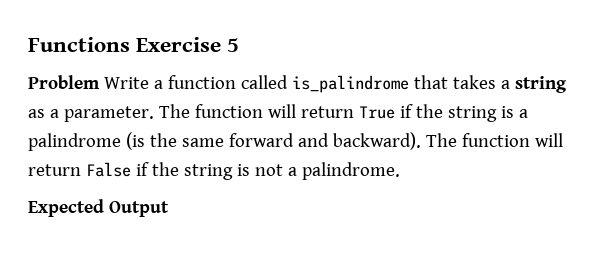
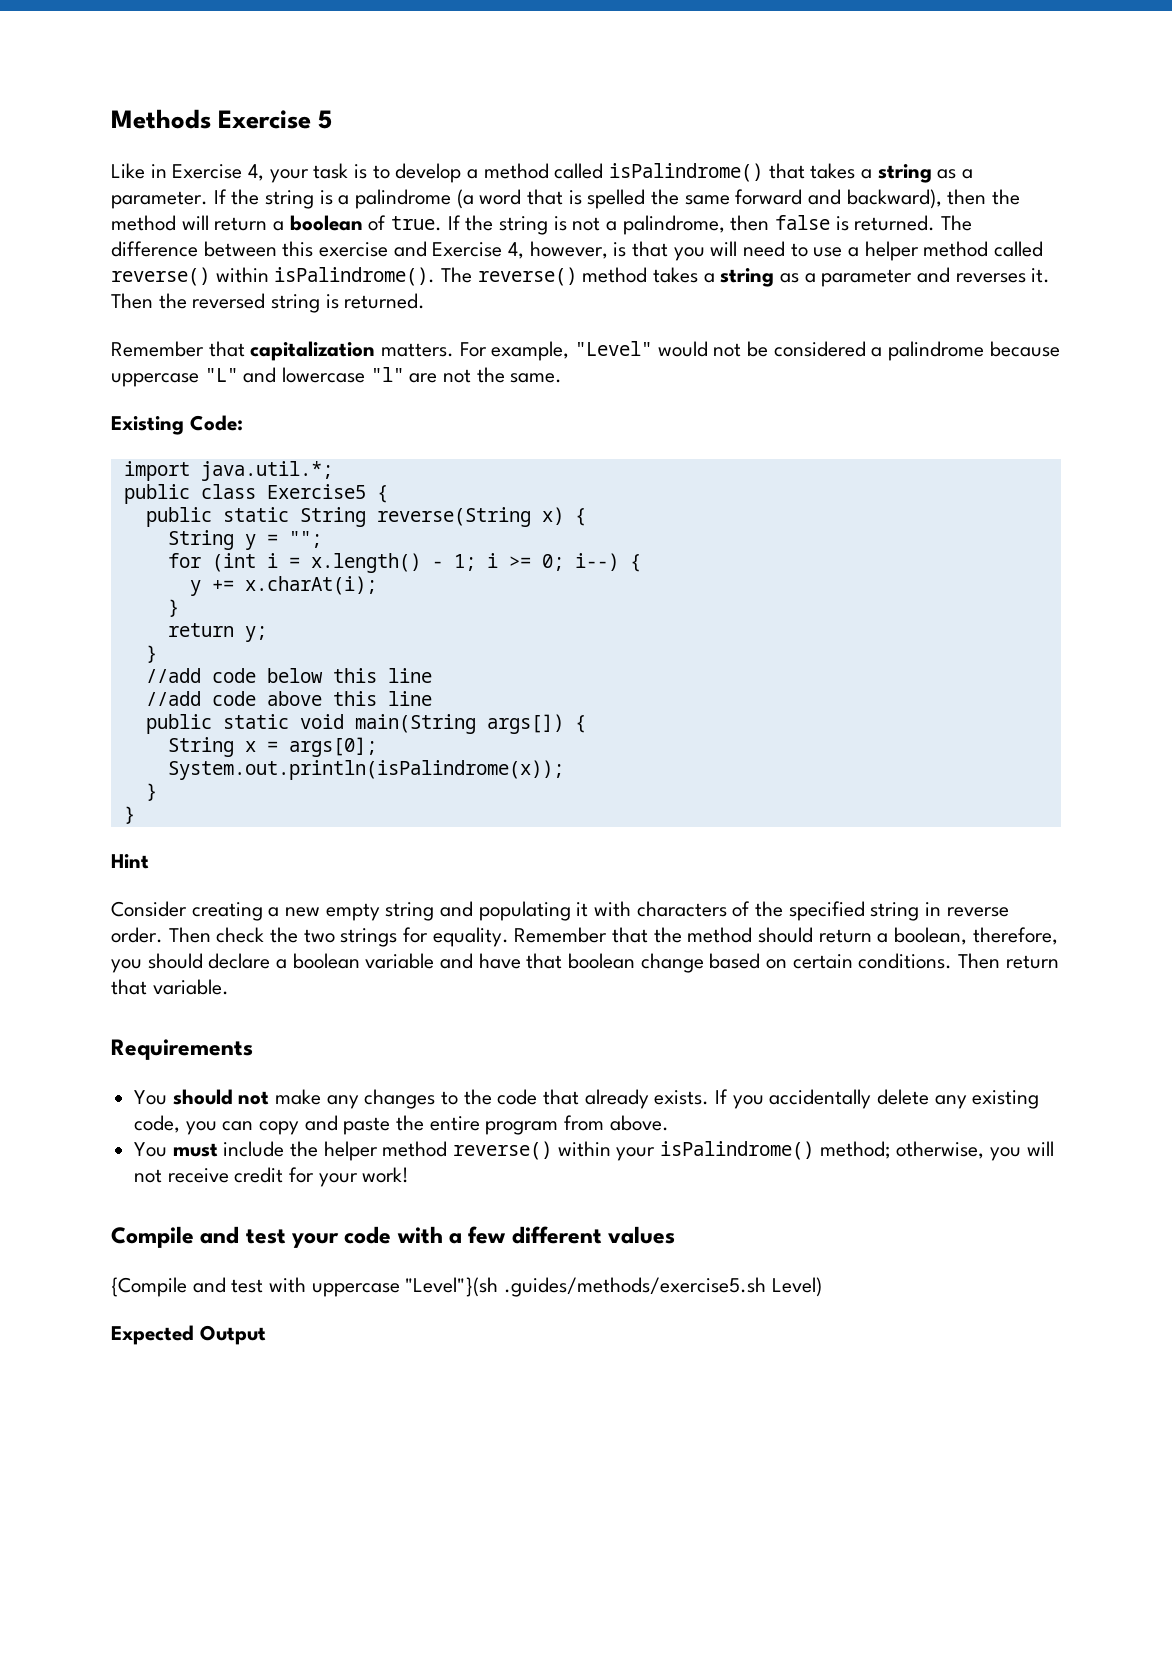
[28,37,130,52] Functions -> [111,109,211,129] Methods
[28,75,409,93] Problem Write a function called is_palindrome -> [111,163,764,183] Like in Exercise 4, your task is to develop a method called isPalindrome()
[158,104,413,119] The function will return True if -> [213,189,227,204] If
[125,132,563,150] [28,162,149,177] (is the same forward and backward). The function will return False if -> [456,189,1021,209] [111,215,461,231] (a word that is spelled the same forward and backward), then the method will return a boolean of true. If
[301,162,400,180] palindrome. -> [622,215,973,235] [111,241,1044,261] [111,267,1051,287] [111,293,426,313] [111,341,1060,361] [111,367,563,387] [111,415,243,435] [123,461,333,481] [123,484,388,504] [145,507,586,527] [167,530,322,550] [167,553,641,573] [189,576,377,596] [167,599,179,617] [167,623,267,642] [145,645,157,663] [145,668,432,683] [145,691,432,706] [145,714,586,734] [167,737,377,757] [167,760,564,780] [145,783,157,801] [123,806,135,824] [111,854,149,869] [111,901,1009,921] [111,927,1058,947] [111,953,1059,973] [111,979,229,995] [111,1039,253,1060] [134,1089,1040,1109] [134,1115,669,1135] [134,1141,1054,1161] [134,1167,410,1187] [111,1226,676,1248] [111,1277,822,1297] palindrome, then false is returned. The difference between this exercise and Exercise 4, however, is that you will need to use a helper method called reverse() within isPalindrome(). The reverse() method takes a string as a parameter and reverses it. Then the reversed string is returned. // Remember that capitalization matters. For example, "Level" would not be considered a palindrome because uppercase "L" and lowercase "l" are not the same. // Existing Code: // import java.util.*; // public class Exercise5 { // public static String reverse(String x) { // String y = ""; // for (int i = x.length() - 1; i >= 0; i--) { // y += x.charAt(i); // } // return y; // } // //add code below this line // //add code above this line // public static void main(String args[]) { // String x = args[0]; // System.out.println(isPalindrome(x)); // } // } // Hint // Consider creating a new empty string and populating it with characters of the specified string in reverse order. Then check the two strings for equality. Remember that the method should return a boolean, therefore, you should declare a boolean variable and have that boolean change based on certain conditions. Then return that variable. // Requirements // You should not make any changes to the code that already exists. If you accidentally delete any existing code, you can copy and paste the entire program from above. // You must include the helper method reverse() within your isPalindrome() method; otherwise, you will not receive credit for your work! // Compile and test your code with a few different values // {Compile and test with uppercase "Level"}(sh .guides/methods/exercise5.sh Level)

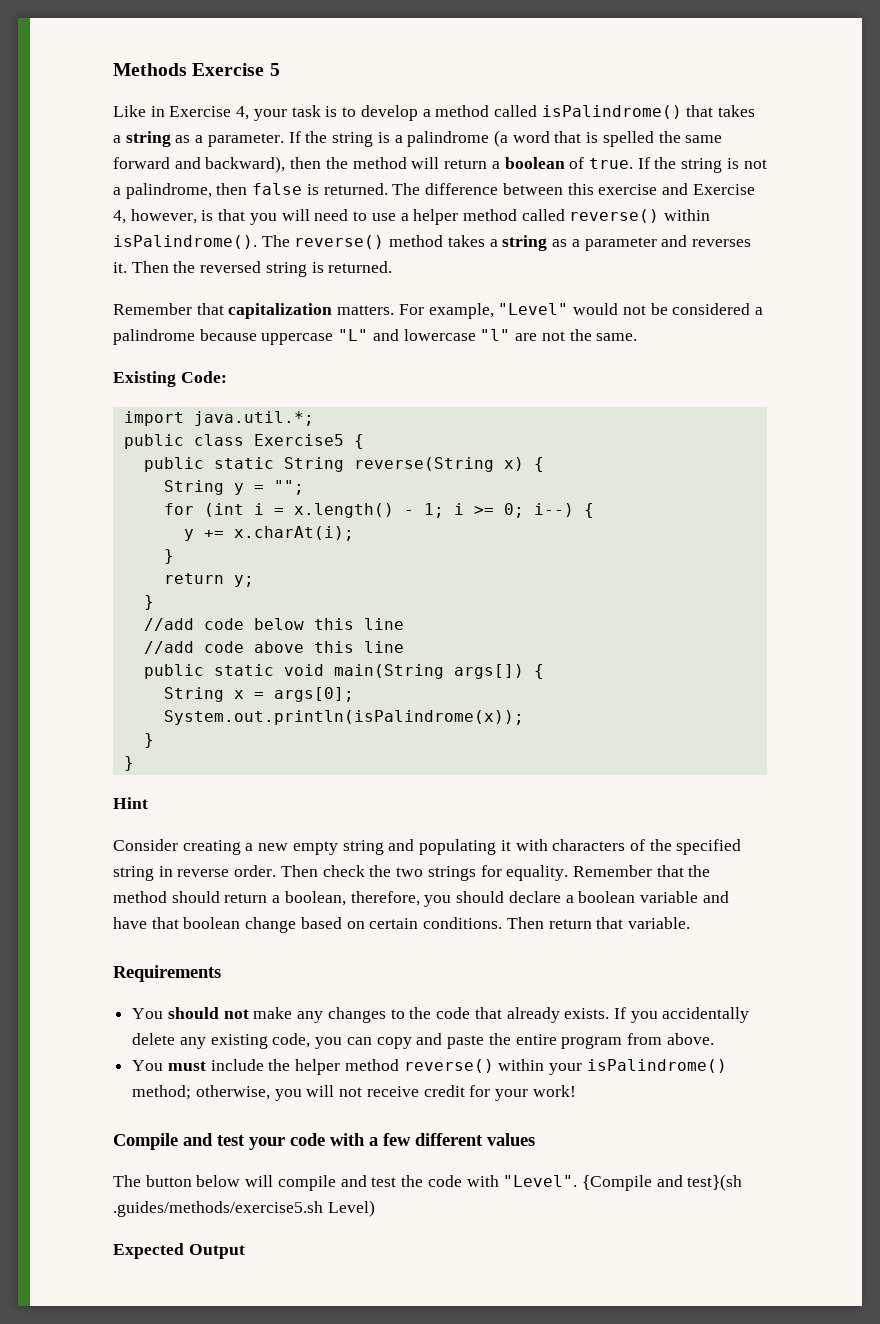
[111,1277,499,1297] {Compile and test with uppercase "Level"}(sh -> [113,1174,743,1191] The button below will compile and test the code with "Level". {Compile and test}(sh

